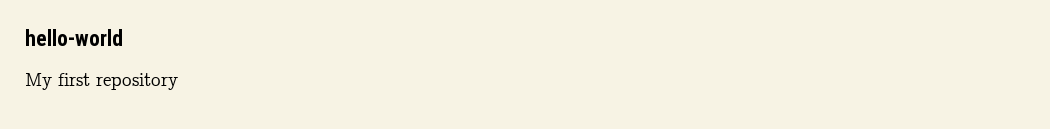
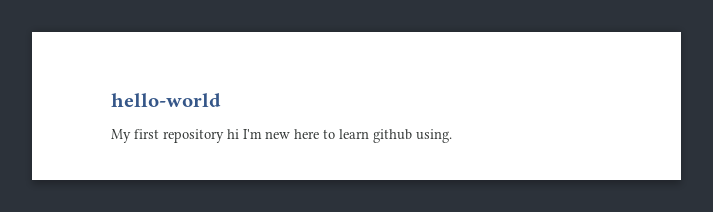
(178, 81) none -> [227,129,452,143] hi I'm new here to learn github using.

